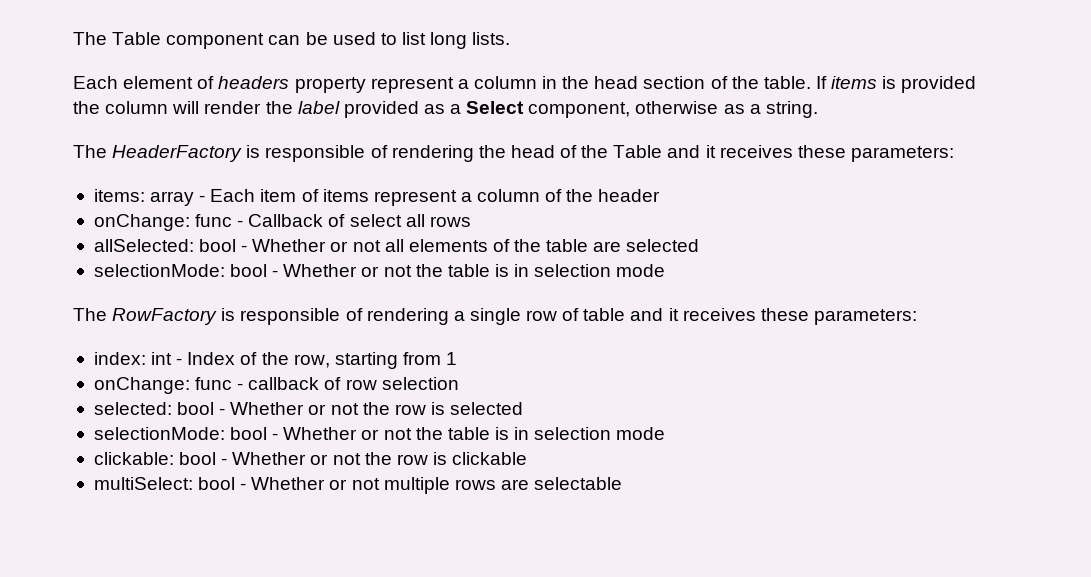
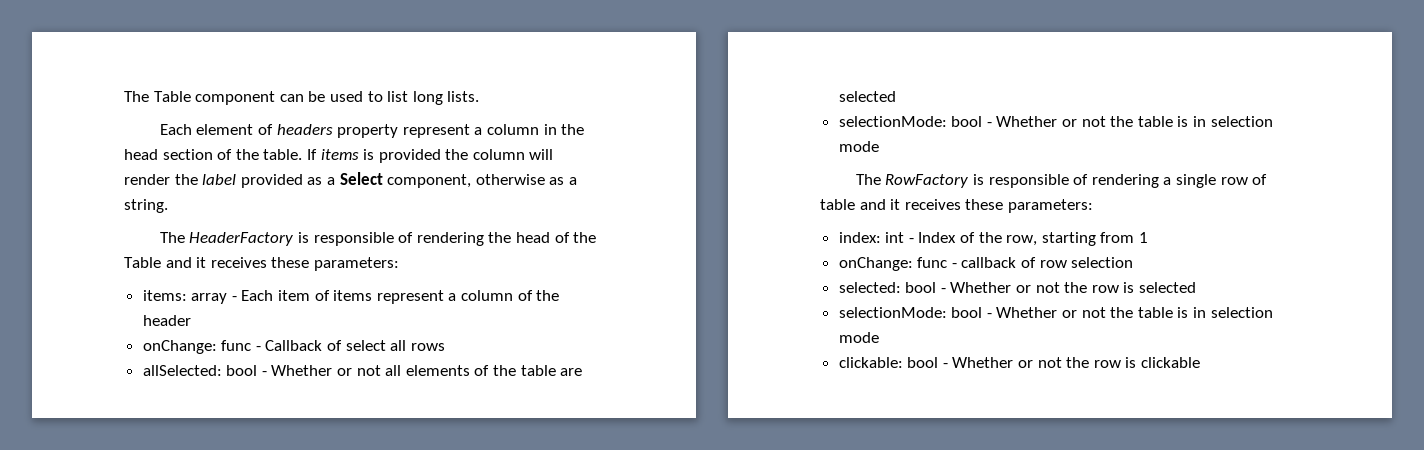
[93,477,623,494] // multiSelect: bool - Whether or not multiple rows are selectable -> (1201, 362) none

